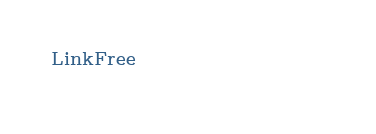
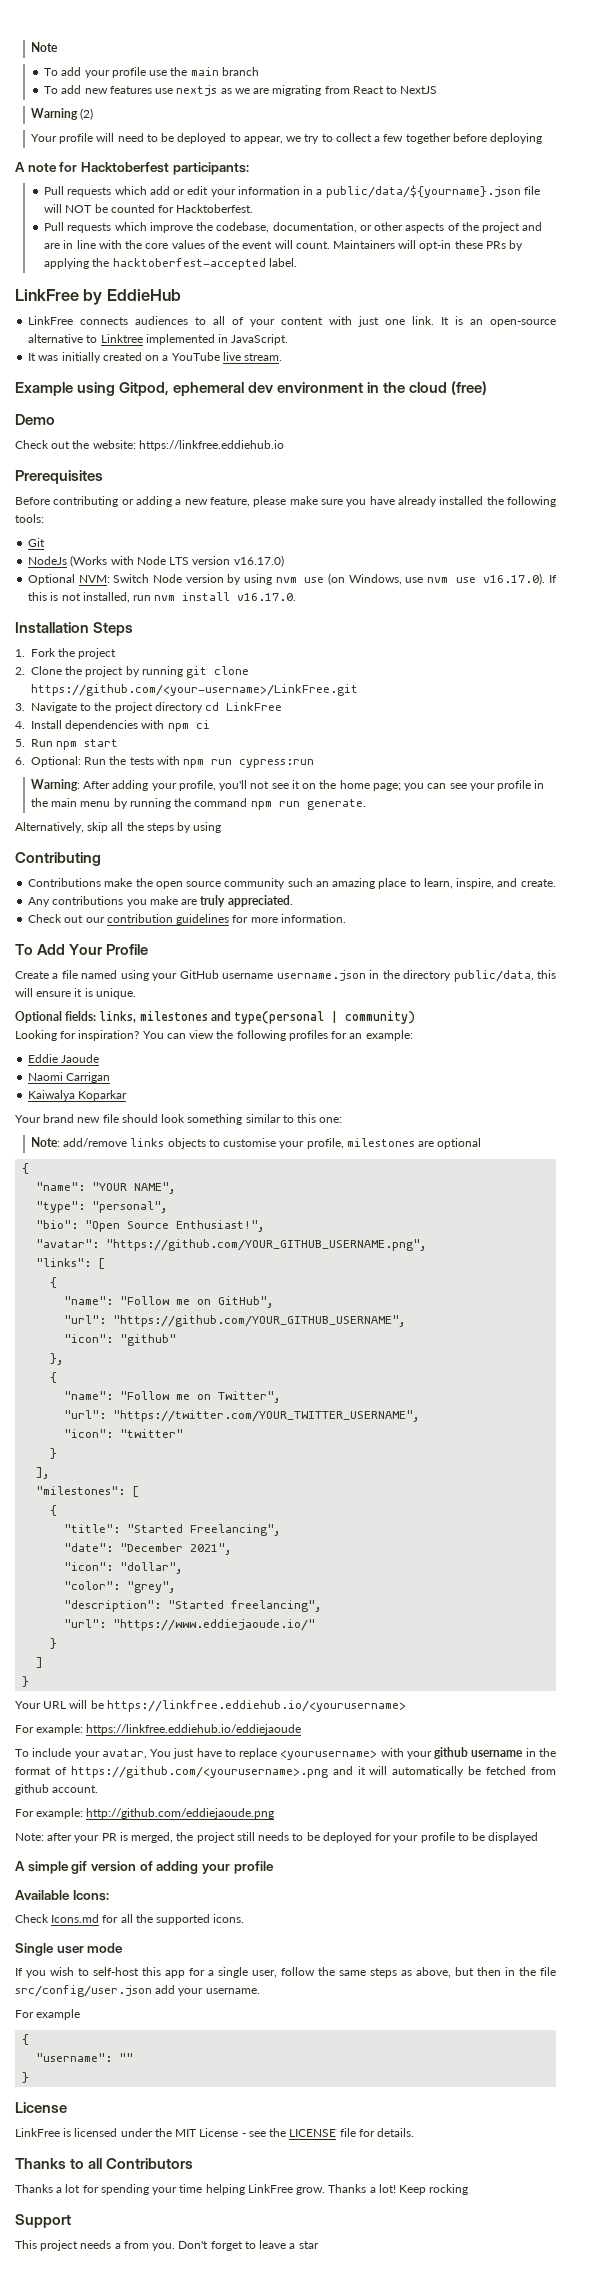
[51,52,136,65] LinkFree -> [30,42,58,52] [44,67,259,78] [44,85,438,96] [30,108,94,120] [30,133,543,144] [15,162,249,175] [44,185,540,198] [44,204,254,213] [44,222,543,233] [44,240,524,251] [44,258,297,270] [15,289,181,305] [28,316,556,327] [28,334,289,345] [28,352,283,363] [15,381,488,396] [15,414,55,425] [15,440,284,451] [15,470,103,484] [15,496,556,507] [15,514,44,523] [28,538,46,547] [28,555,284,567] [28,573,558,585] [28,592,297,603] [15,622,134,636] [15,648,117,659] [15,666,250,678] [31,684,358,696] [15,702,283,713] [15,720,210,732] [15,739,119,750] [15,756,315,768] [30,779,545,791] [30,798,366,810] [15,822,222,833] [15,852,101,866] [28,878,556,889] [28,895,293,907] [28,914,346,925] [15,944,149,955] [15,970,556,982] [15,988,136,999] [15,1011,416,1024] [15,1030,413,1041] [28,1054,100,1063] [28,1072,111,1083] [28,1090,128,1101] [15,1114,343,1125] [30,1137,482,1149] [22,1163,30,1174] [36,1182,177,1194] [36,1201,169,1213] [36,1220,266,1232] [36,1239,428,1251] [36,1258,106,1269] [50,1277,58,1288] [64,1296,275,1308] [64,1315,407,1327] [64,1334,177,1346] [50,1353,65,1365] [50,1372,58,1383] [64,1391,282,1403] [64,1410,421,1422] [64,1429,184,1438] [50,1448,58,1459] [36,1467,51,1479] [36,1486,140,1497] [50,1505,58,1516] [64,1524,282,1536] [64,1543,233,1555] [64,1562,184,1574] [64,1581,177,1593] [64,1600,323,1612] [64,1619,316,1631] [50,1638,58,1649] [36,1657,44,1668] [22,1676,30,1687] [15,1700,406,1712] [15,1724,302,1735] [15,1747,556,1760] [15,1766,557,1778] [15,1784,99,1795] [15,1808,275,1819] [15,1832,539,1843] [15,1861,274,1874] [15,1890,109,1901] [15,1914,245,1925] [15,1943,124,1956] [15,1967,556,1978] [15,1985,260,1997] [15,2009,81,2020] [22,2034,30,2045] [36,2053,134,2062] [22,2072,30,2083] [15,2102,67,2113] [15,2128,415,2137] [15,2158,194,2169] [15,2184,469,2195] [15,2214,71,2228] [15,2240,319,2251] Note // To add your profile use the main branch // To add new features use nextjs as we are migrating from React to NextJS // Warning (2) // Your profile will need to be deployed to appear, we try to collect a few together before deploying // A note for Hacktoberfest participants: // Pull requests which add or edit your information in a public/data/${yourname}.json file will NOT be counted for Hacktoberfest. // Pull requests which improve the codebase, documentation, or other aspects of the project and are in line with the core values of the event will count. Maintainers will opt-in these PRs by applying the hacktoberfest-accepted label. // LinkFree by EddieHub // LinkFree connects audiences to all of your content with just one link. It is an open-source alternative to Linktree implemented in JavaScript. // It was initially created on a YouTube live stream. // Example using Gitpod, ephemeral dev environment in the cloud (free) // Demo // Check out the website: https://linkfree.eddiehub.io // Prerequisites // Before contributing or adding a new feature, please make sure you have already installed the following tools: // Git // NodeJs (Works with Node LTS version v16.17.0) // Optional NVM: Switch Node version by using nvm use (on Windows, use nvm use v16.17.0). If this is not installed, run nvm install v16.17.0. // Installation Steps // 1. Fork the project // 2. Clone the project by running git clone https://github.com/<your-username>/LinkFree.git // 3. Navigate to the project directory cd LinkFree // 4. Install dependencies with npm ci // 5. Run npm start // 6. Optional: Run the tests with npm run cypress:run // Warning: After adding your profile, you'll not see it on the home page; you can see your profile in the main menu by running the command npm run generate. // Alternatively, skip all the steps by using // Contributing // Contributions make the open source community such an amazing place to learn, inspire, and create. // Any contributions you make are truly appreciated. // Check out our contribution guidelines for more information. // To Add Your Profile // Create a file named using your GitHub username username.json in the directory public/data, this will ensure it is unique. // Optional fields: links, milestones and type(personal | community) // Looking for inspiration? You can view the following profiles for an example: // Eddie Jaoude // Naomi Carrigan // Kaiwalya Koparkar // Your brand new file should look something similar to this one: // Note: add/remove links objects to customise your profile, milestones are optional // { // "name": "YOUR NAME", // "type": "personal", // "bio": "Open Source Enthusiast!", // "avatar": "https://github.com/YOUR_GITHUB_USERNAME.png", // "links": [ // { // "name": "Follow me on GitHub", // "url": "https://github.com/YOUR_GITHUB_USERNAME", // "icon": "github" // }, // { // "name": "Follow me on Twitter", // "url": "https://twitter.com/YOUR_TWITTER_USERNAME", // "icon": "twitter" // } // ], // "milestones": [ // { // "title": "Started Freelancing", // "date": "December 2021", // "icon": "dollar", // "color": "grey", // "description": "Started freelancing", // "url": "https://www.eddiejaoude.io/" // } // ] // } // Your URL will be https://linkfree.eddiehub.io/<yourusername> // For example: https://linkfree.eddiehub.io/eddiejaoude // To include your avatar, You just have to replace <yourusername> with your github username in the format of https://github.com/<yourusername>.png and it will automatically be fetched from github account. // For example: http://github.com/eddiejaoude.png // Note: after your PR is merged, the project still needs to be deployed for your profile to be displayed // A simple gif version of adding your profile // Available Icons: // Check Icons.md for all the supported icons. // Single user mode // If you wish to self-host this app for a single user, follow the same steps as above, but then in the file src/config/user.json add your username. // For example // { // "username": "" // } // License // LinkFree is licensed under the MIT License - see the LICENSE file for details. // Thanks to all Contributors // Thanks a lot for spending your time helping LinkFree grow. Thanks a lot! Keep rocking // Support // This project needs a from you. Don't forget to leave a star

